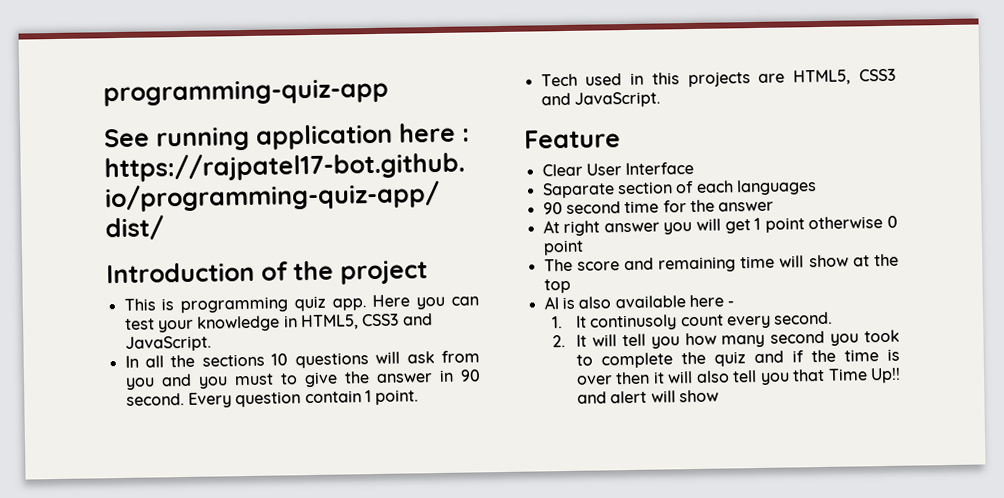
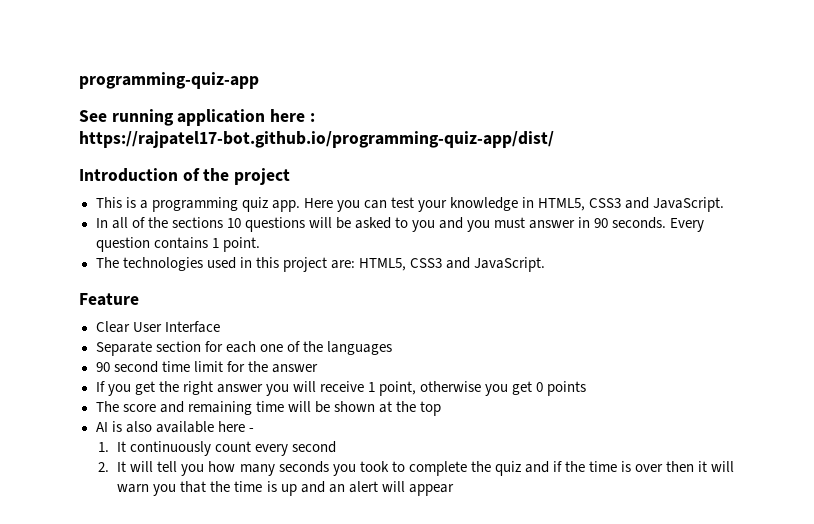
(175, 304) none -> [139,200,148,209] a
(165, 361) none -> [131,217,145,228] of
[406,350,481,364] ask from -> [335,217,409,229] be asked to
[279,371,370,388] to give the -> (526, 222) none
[125,393,185,406] second. -> [612,217,667,229] seconds.
[304,390,362,404] contain -> [153,237,208,249] contains
[540,73,578,87] Tech -> [95,257,203,271] The technologies
[687,71,786,88] projects are -> [282,257,355,272] project are:
[541,180,734,199] Saparate section of each -> [95,341,323,356] Separate section for each one of the
(660, 207) none -> [193,361,223,372] limit
[542,215,898,237] [542,239,584,256] At right answer you will get 1 point otherwise 0 point -> [95,381,587,396] If you get the right answer you will receive 1 point, otherwise you get 0 points
[808,254,849,268] show -> [314,401,375,413] be shown
[590,314,678,331] continusoly -> [130,441,212,456] continuously
[774,311,834,325] second. -> [292,441,337,453] second
[770,330,826,344] second -> [278,461,329,473] seconds
[695,367,901,385] [577,391,608,404] also tell you that Time Up!! and -> [117,481,345,496] warn you that the time is up and an
[678,389,719,403] show -> [408,484,454,496] appear

